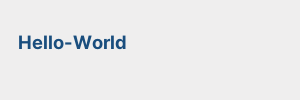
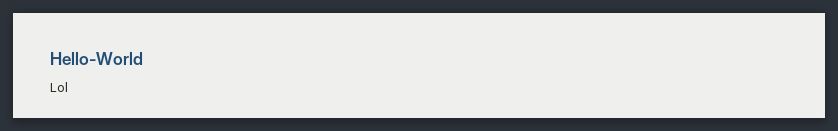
(127, 42) none -> [50,82,68,92] // Lol

